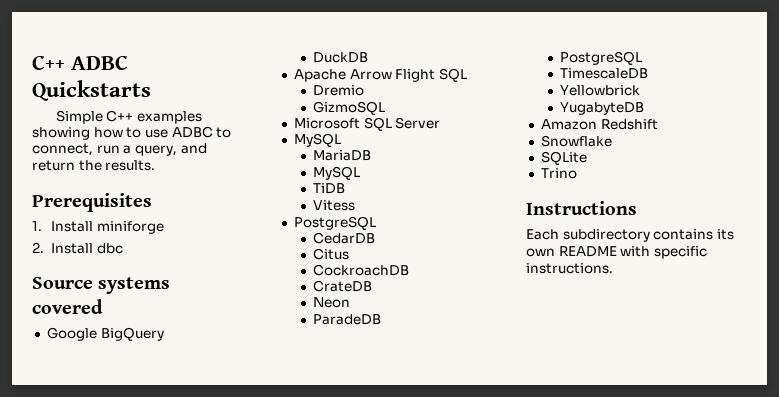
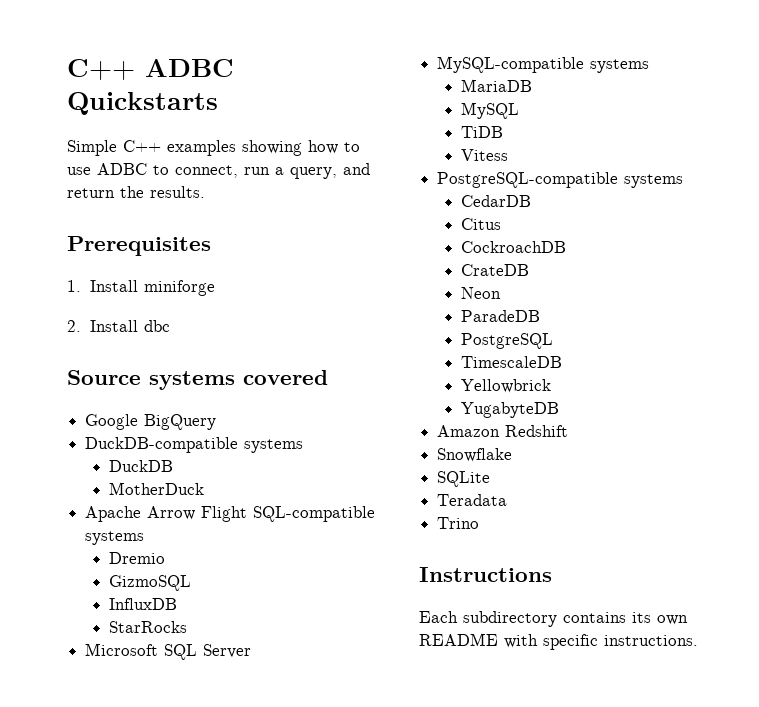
(164, 334) none -> [85,437,304,453] // DuckDB-compatible systems
(368, 57) none -> [108,482,204,495] // MotherDuck
[438,68,467,82] SQL -> [253,506,376,522] [85,531,145,545] SQL-compatible systems
(385, 108) none -> [108,598,177,610] [108,621,187,633] // InfluxDB // StarRocks
[293,133,341,147] MySQL -> [437,56,650,73] MySQL-compatible systems
[293,216,376,230] PostgreSQL -> [437,172,684,188] PostgreSQL-compatible systems
(587, 158) none -> [437,494,508,506] // Teradata

